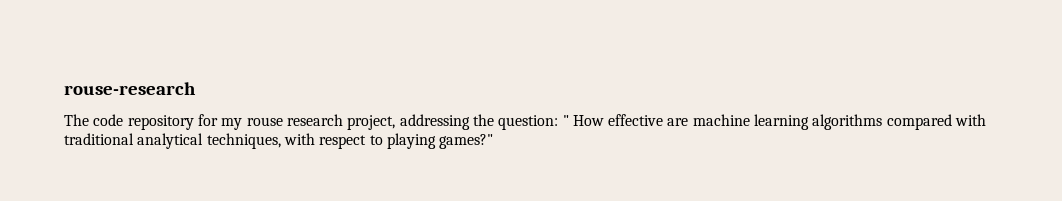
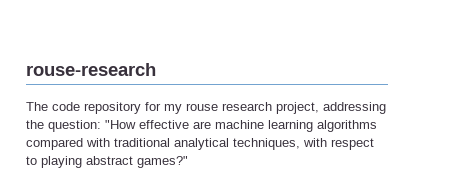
[562,115,604,126] " How -> [105,120,136,129] "How
(436, 141) none -> [86,156,133,165] abstract

